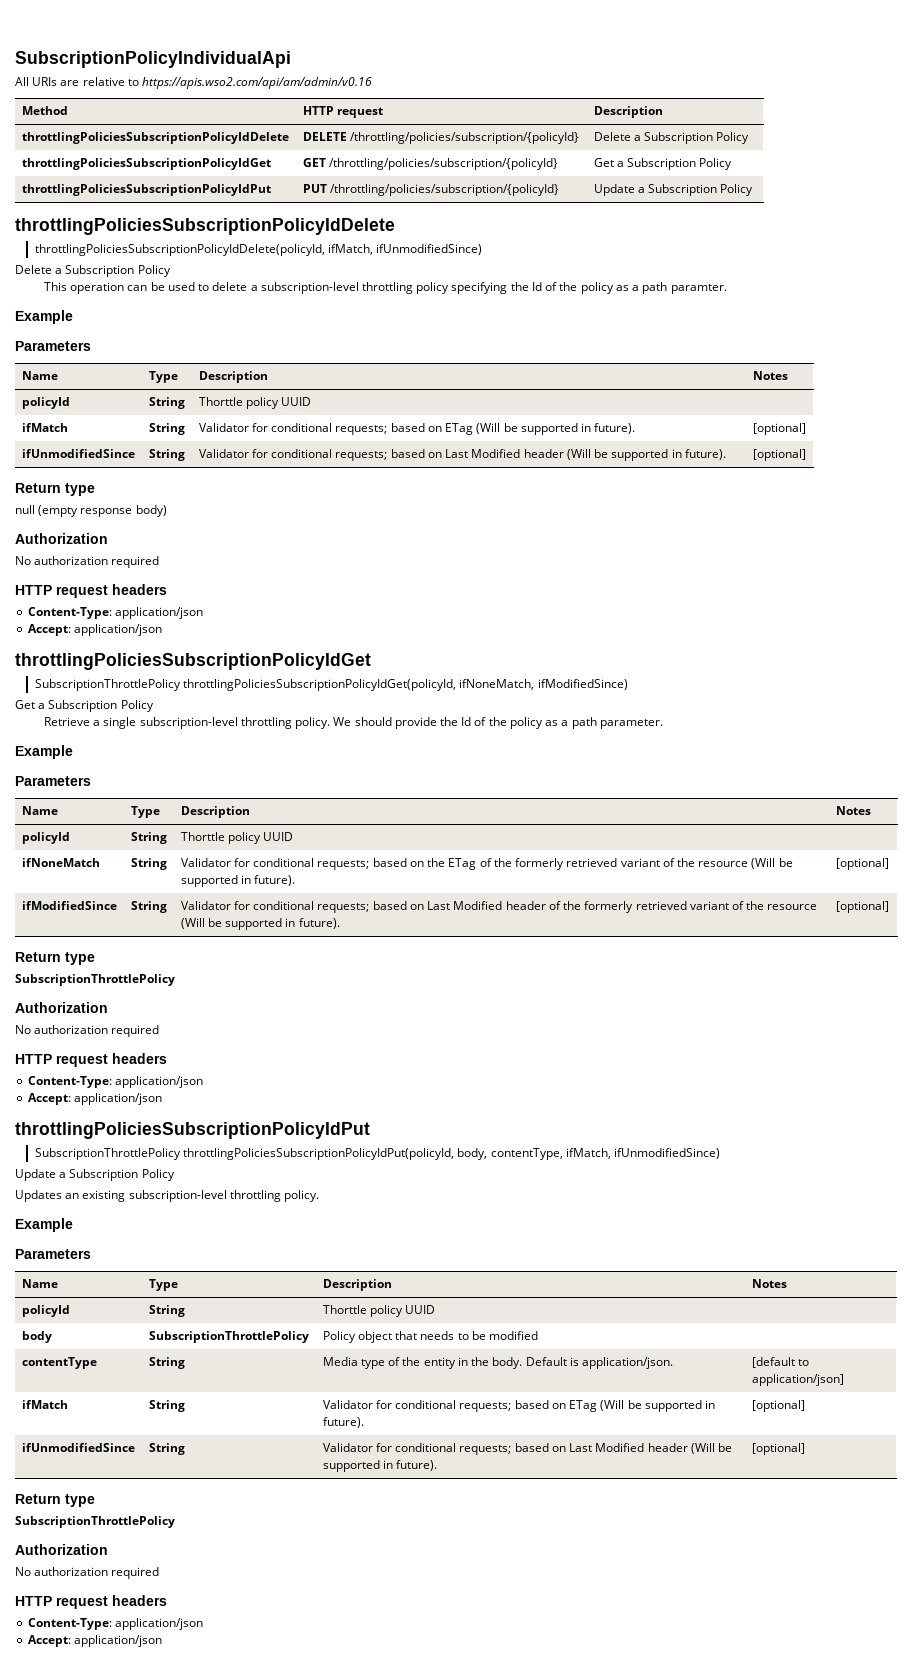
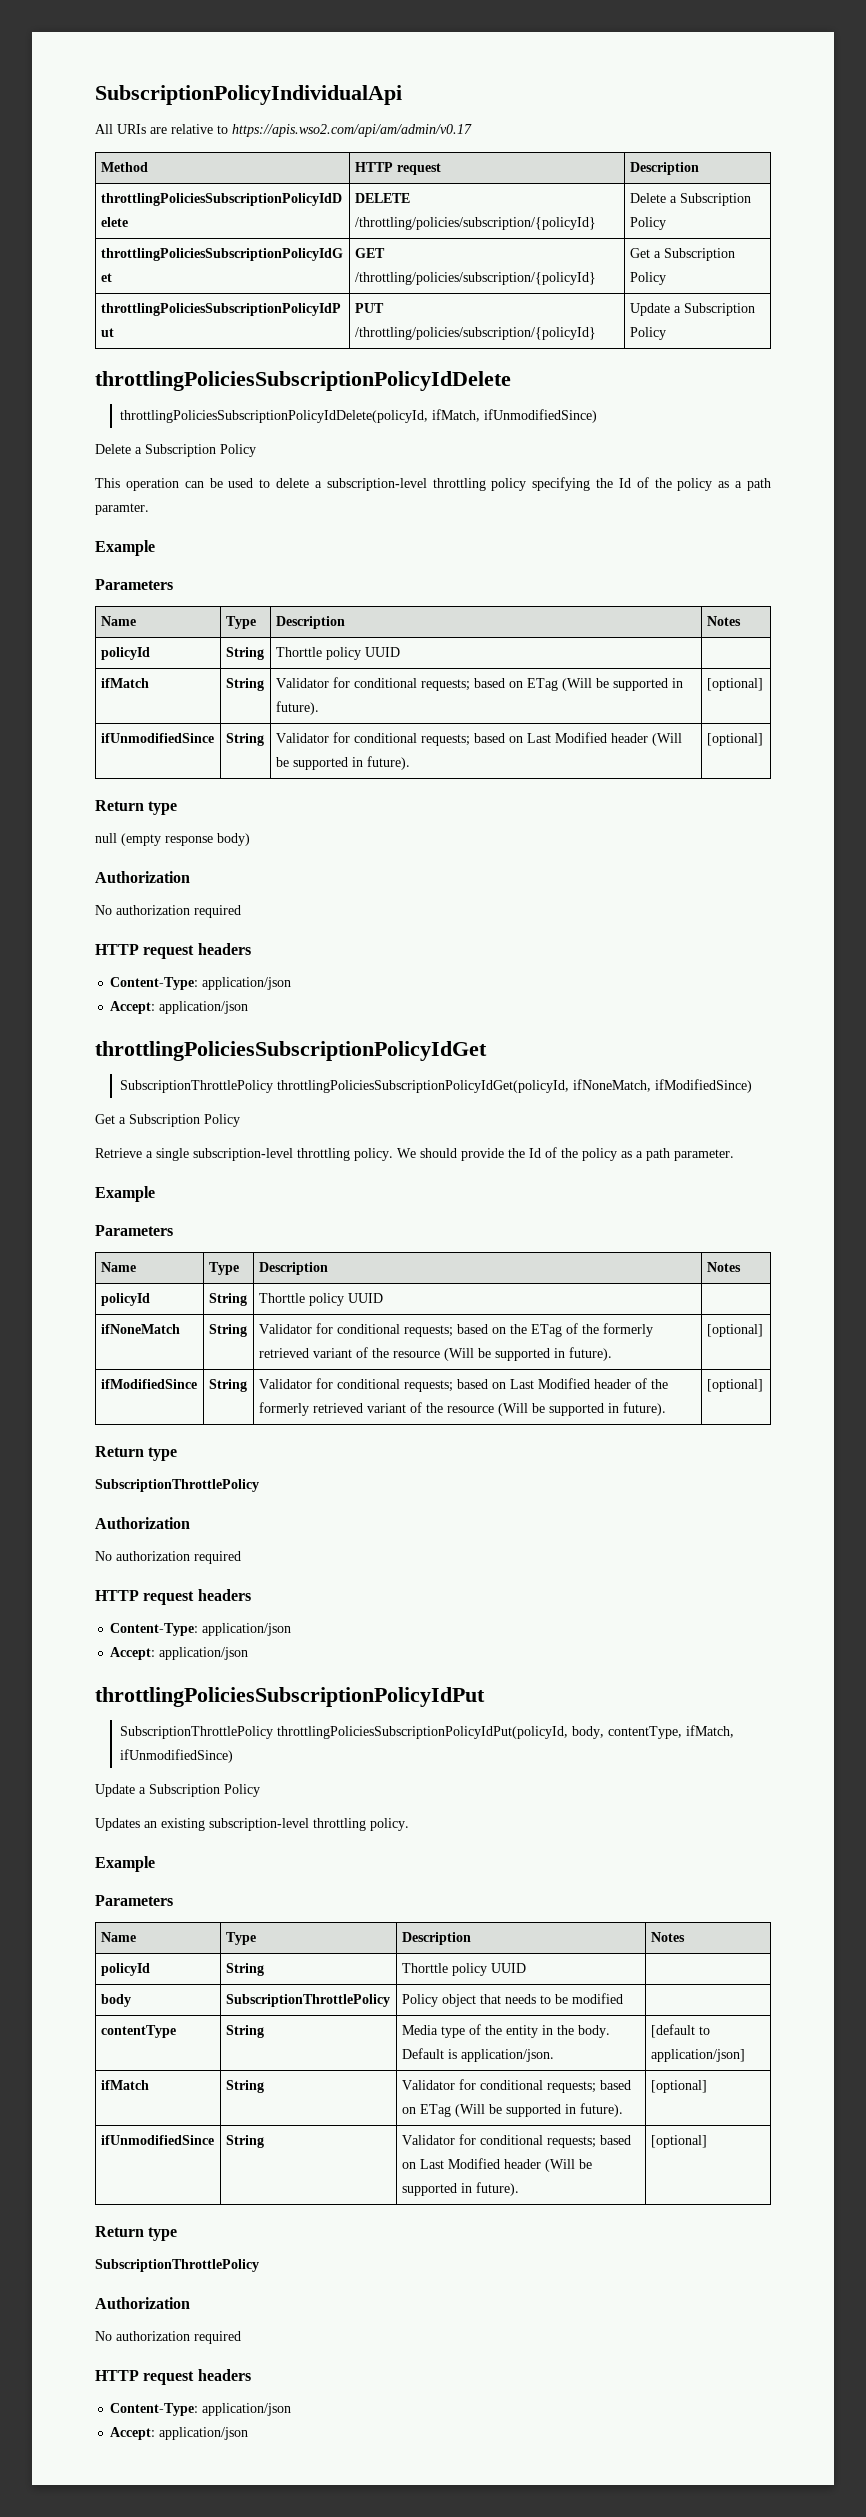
[142,77,373,89] https://apis.wso2.com/api/am/admin/v0.16 -> [232,124,472,137] https://apis.wso2.com/api/am/admin/v0.17

